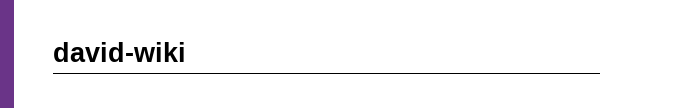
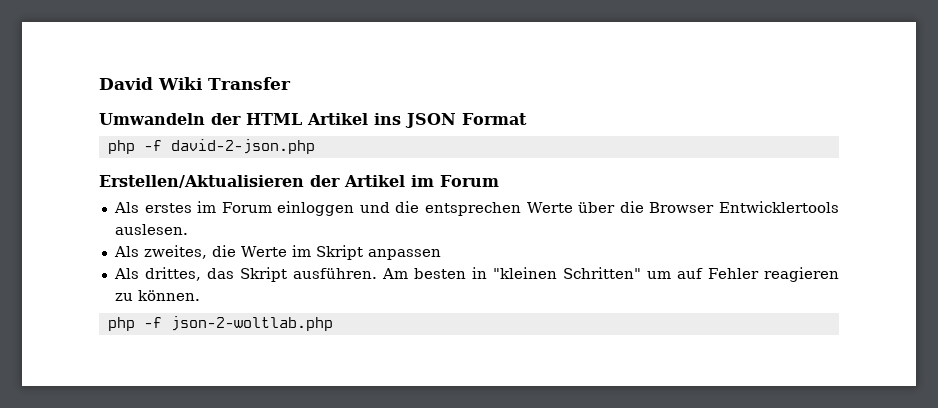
[53,42,186,62] david-wiki -> [99,77,291,90] [99,113,527,128] [107,139,315,154] [99,175,499,188] [113,201,840,216] [114,224,188,235] [113,245,441,260] [113,267,839,282] [114,290,200,301] [107,316,333,331] David Wiki Transfer // Umwandeln der HTML Artikel ins JSON Format // php -f david-2-json.php // Erstellen/Aktualisieren der Artikel im Forum // Als erstes im Forum einloggen und die entsprechen Werte über die Browser Entwicklertools auslesen. // Als zweites, die Werte im Skript anpassen // Als drittes, das Skript ausführen. Am besten in "kleinen Schritten" um auf Fehler reagieren zu können. // php -f json-2-woltlab.php

